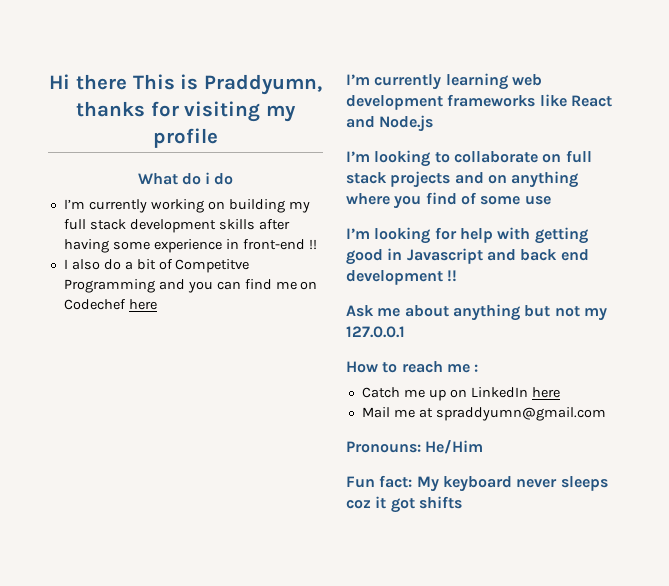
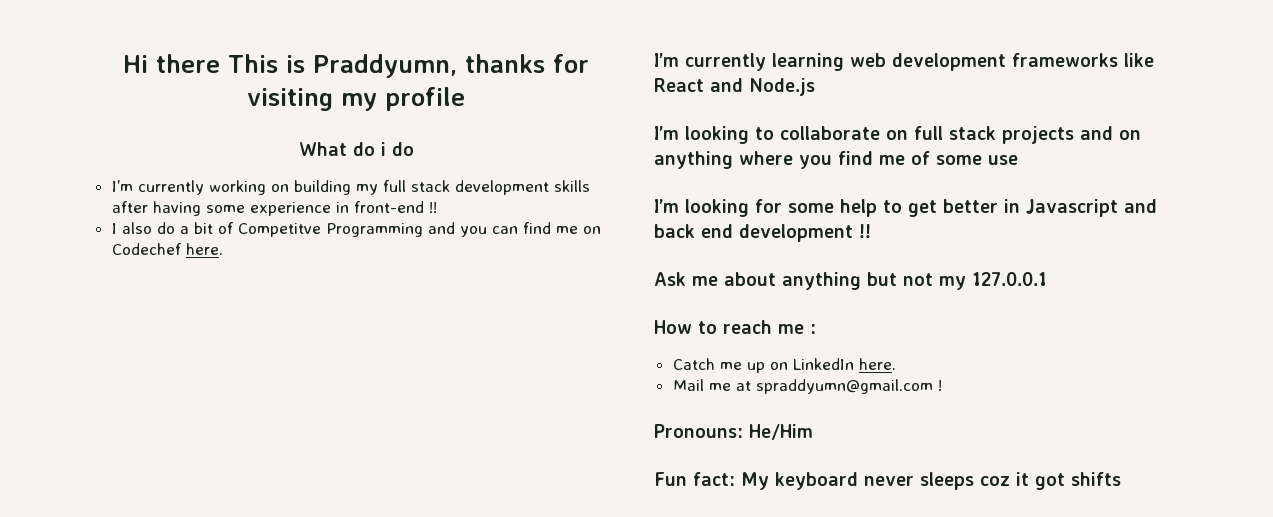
[128,299,157,310] here -> [185,243,223,255] here.
(457, 198) none -> [879,155,905,165] me
[459,227,588,244] [346,249,383,265] help with getting good -> [788,199,998,217] some help to get better
[531,387,560,398] here -> [858,358,896,370] here.
(606, 414) none -> [937,380,942,391] !

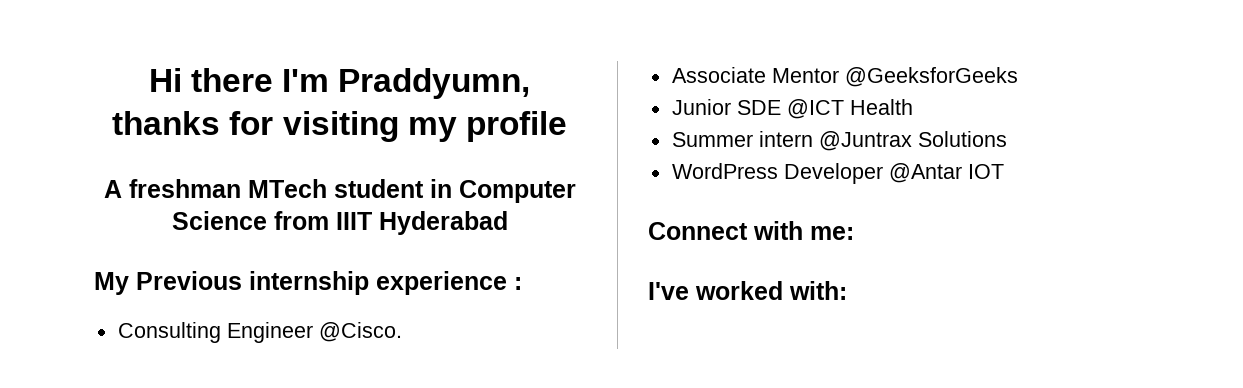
[228,54,305,73] This is -> [282,69,330,92] I'm
[298,142,414,156] [111,180,590,195] [111,201,437,216] [111,222,601,237] [111,243,223,255] [654,53,1154,71] [654,78,815,96] [654,126,1141,144] [654,151,1018,169] [654,199,1157,217] [654,224,871,242] [654,272,1047,290] [654,320,816,334] [672,358,896,373] [672,379,942,394] [654,424,813,440] [654,472,1121,490] What do i do // I’m currently working on building my full stack development skills after having some experience in front-end !! // I also do a bit of Competitve Programming and you can find me on Codechef here. // I’m currently learning web development frameworks like React and Node.js // I’m looking to collaborate on full stack projects and on anything where you find me of some use // I’m looking for some help to get better in Javascript and back end development !! // Ask me about anything but not my 127.0.0.1 // How to reach me : // Catch me up on LinkedIn here. // Mail me at spraddyumn@gmail.com ! // Pronouns: He/Him // Fun fact: My keyboard never sleeps coz it got shifts -> [103,179,576,203] [171,211,508,235] [94,271,522,295] [117,322,402,343] [671,67,1018,87] [671,99,913,119] [671,131,1007,151] [671,163,1004,184] [648,221,854,240] [648,281,847,300] A freshman MTech student in Computer Science from IIIT Hyderabad // My Previous internship experience : // Consulting Engineer @Cisco. // Associate Mentor @GeeksforGeeks // Junior SDE @ICT Health // Summer intern @Juntrax Solutions // WordPress Developer @Antar IOT // Connect with me: // I've worked with:

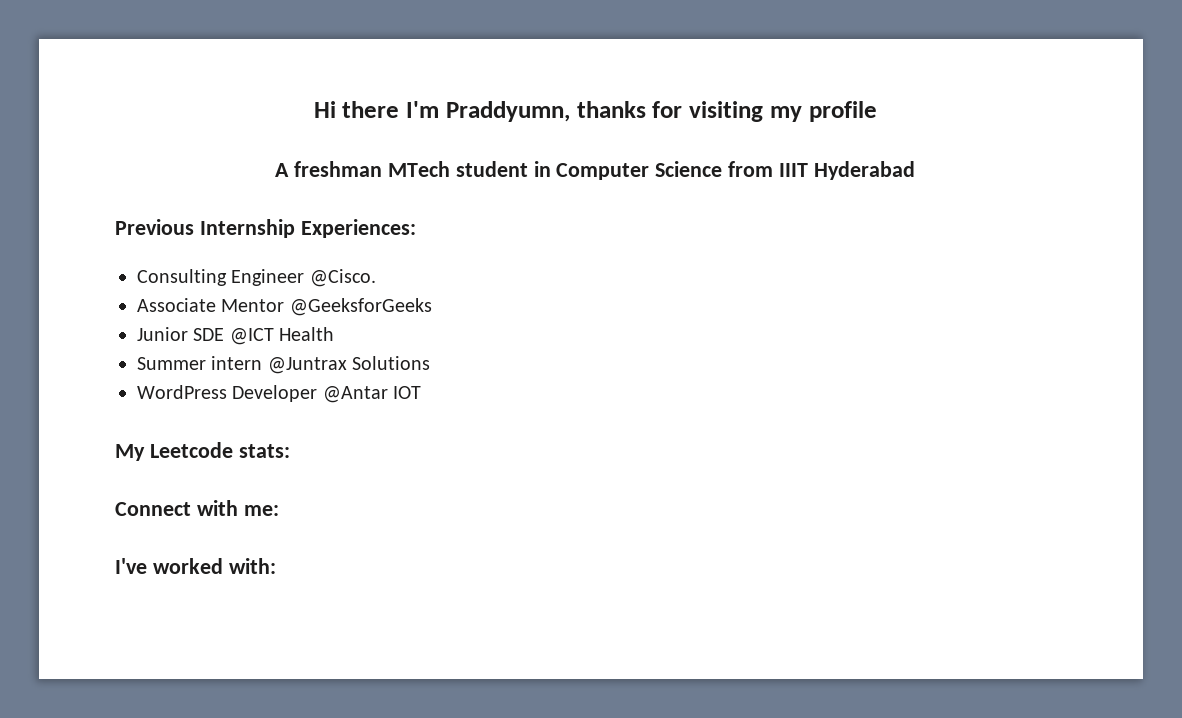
[94,271,522,295] My Previous internship experience : -> [115,219,416,238] Previous Internship Experiences:
(1004, 171) none -> [115,442,290,461] // My Leetcode stats:

